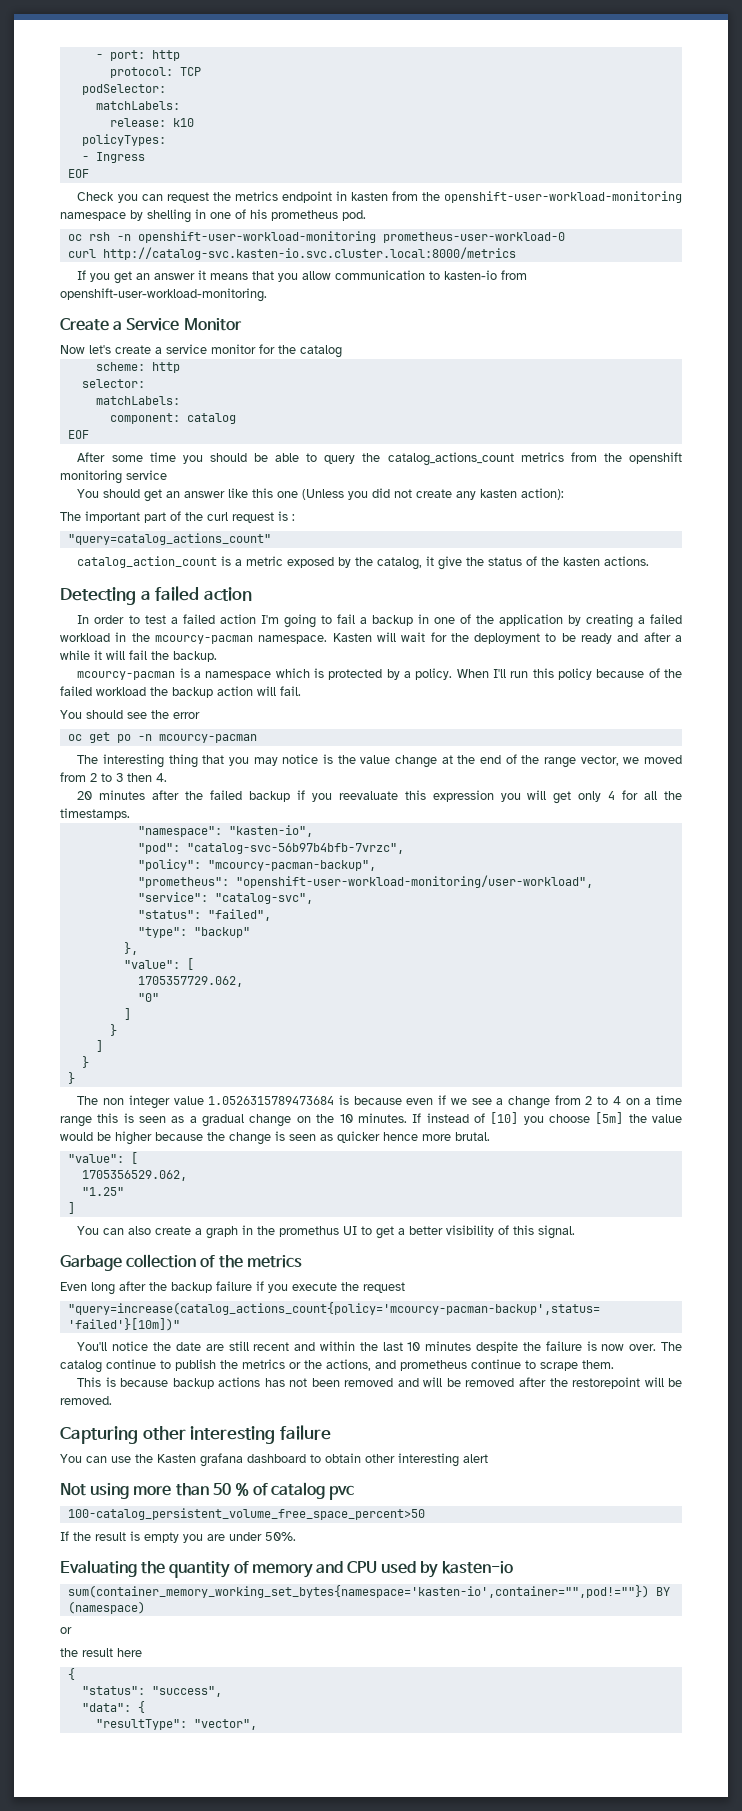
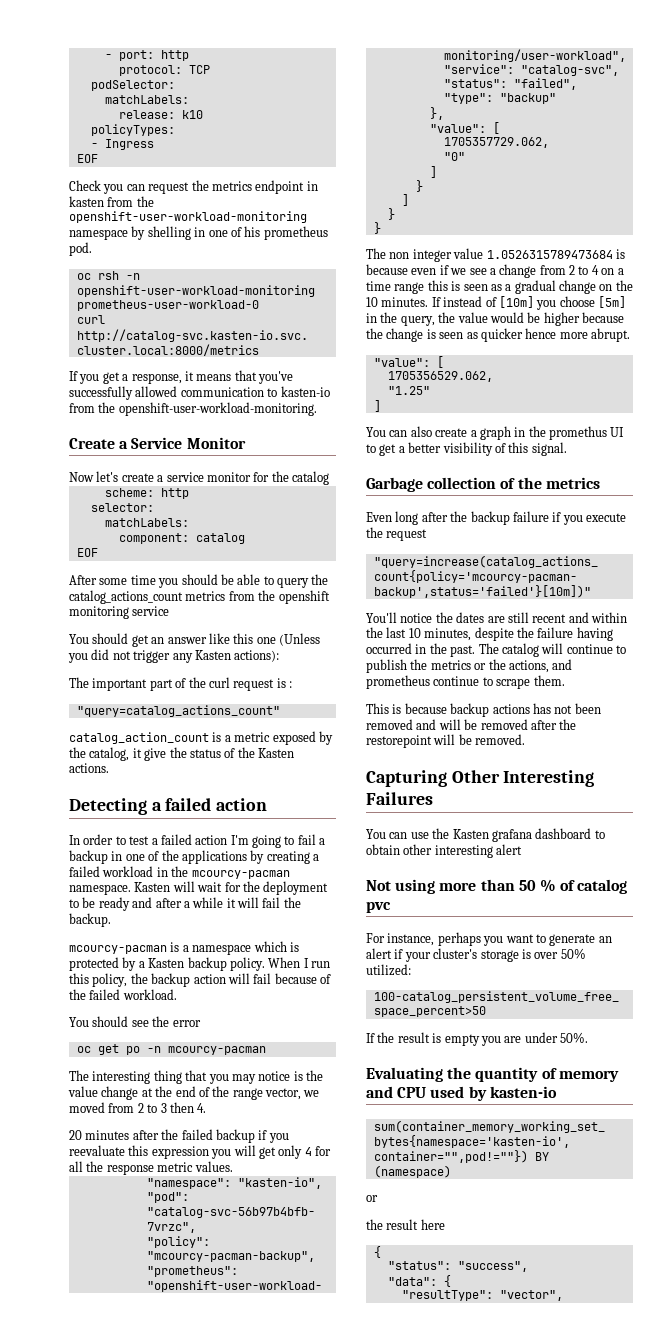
[136,273,196,280] an answer -> [122,373,182,384] a response,
[278,271,332,282] you allow -> [258,371,293,384] [69,386,178,400] you've successfully allowed
(528, 275) none -> [98,402,116,413] the
[416,488,565,500] create any kasten action): -> [133,650,280,663] trigger any Kasten actions):
[563,557,601,566] kasten -> [258,748,294,758] Kasten
[498,614,563,626] application -> [181,850,247,864] applications
(412, 674) none -> [148,957,227,971] Kasten backup
[493,669,507,678] I'll -> [303,958,309,968] I
[558,668,683,680] [60,686,301,698] policy because of the failed workload the backup action will fail. -> [92,973,331,987] [69,989,177,1000] policy, the backup action will fail because of the failed workload.
[60,808,130,820] timestamps. -> [106,1161,233,1175] response metric values.
[490,1112,519,1124] [10] -> [498,296,534,308] [10m]
(624, 1118) none -> [366,312,435,326] in the query,
[455,1132,490,1141] brutal. -> [591,328,630,342] abrupt.
[175,1342,201,1351] date -> [456,612,485,623] dates
[425,1341,472,1351] minutes -> [424,628,472,641] minutes,
[586,1341,657,1351] is now over. -> [576,627,613,641] [366,643,476,657] having occurred in the past.
(102, 1366) none -> [541,643,564,654] will
[142,1425,331,1444] other interesting failure -> [451,770,595,787] [366,792,433,805] Other Interesting Failures
(355, 1492) none -> [366,932,612,946] [366,948,586,962] [366,964,411,976] // For instance, perhaps you want to generate an alert if your cluster's storage is over 50% utilized:

